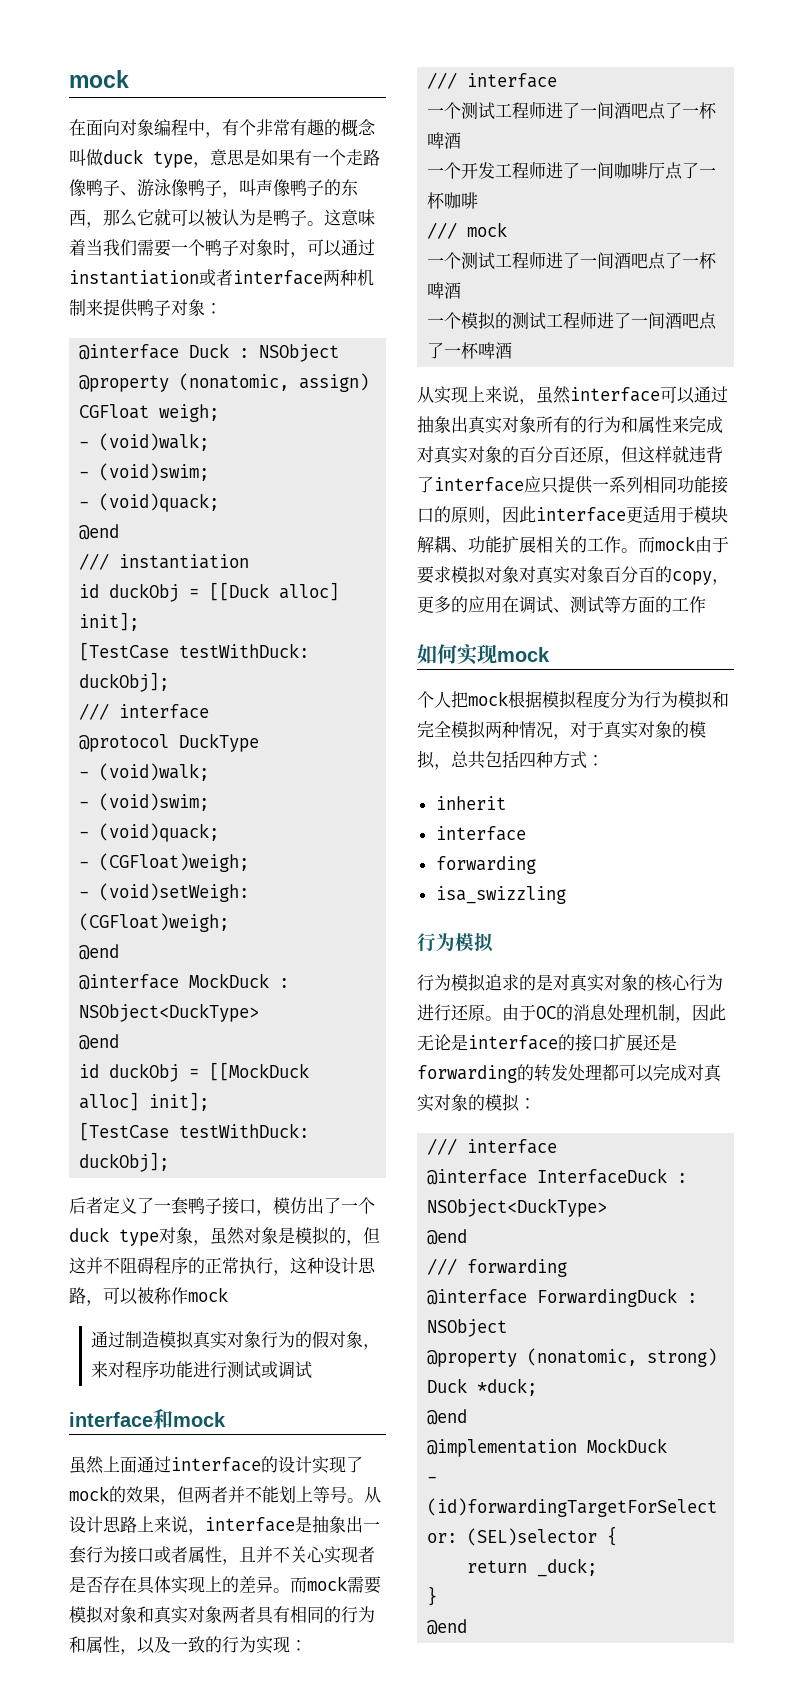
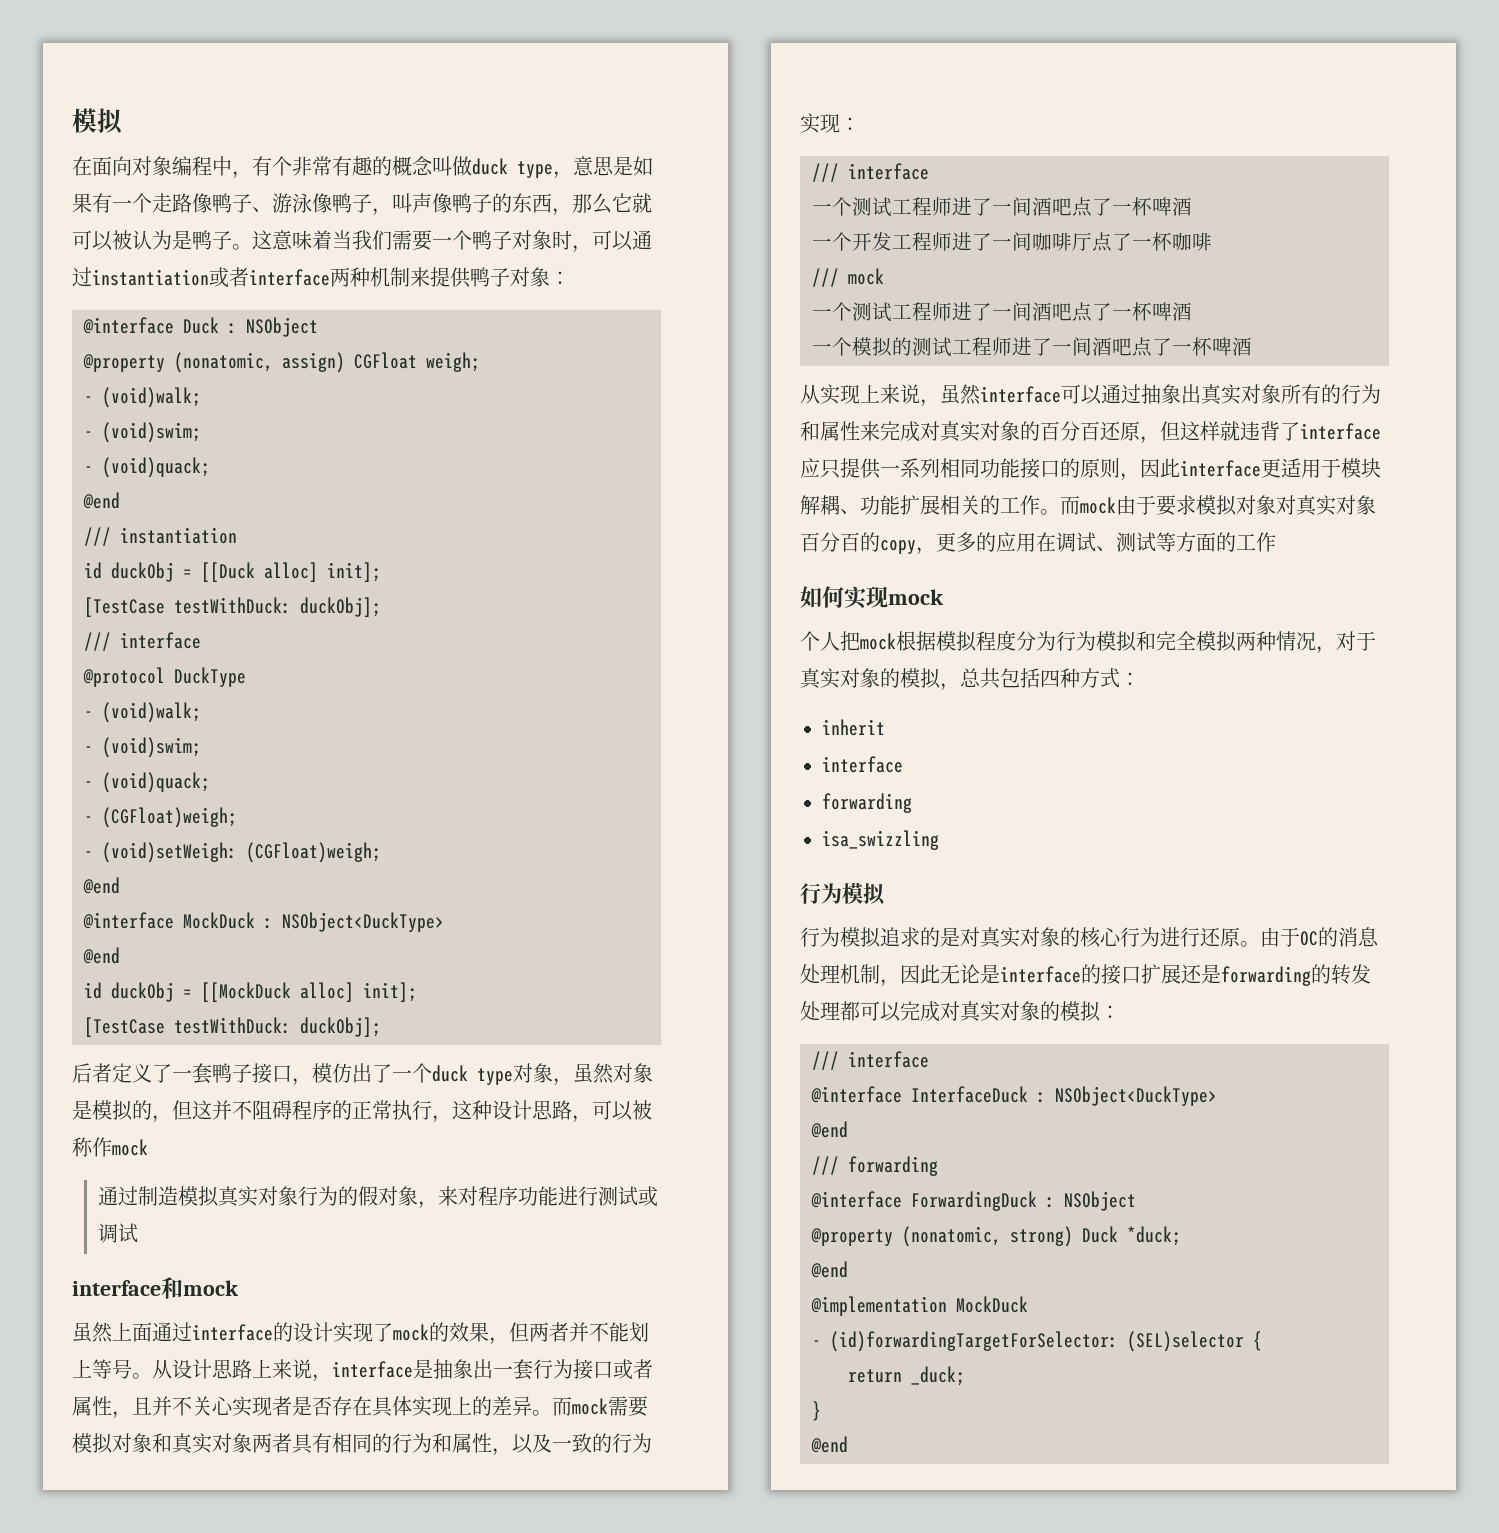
[69,70,129,88] mock -> [72,108,123,134] 模拟

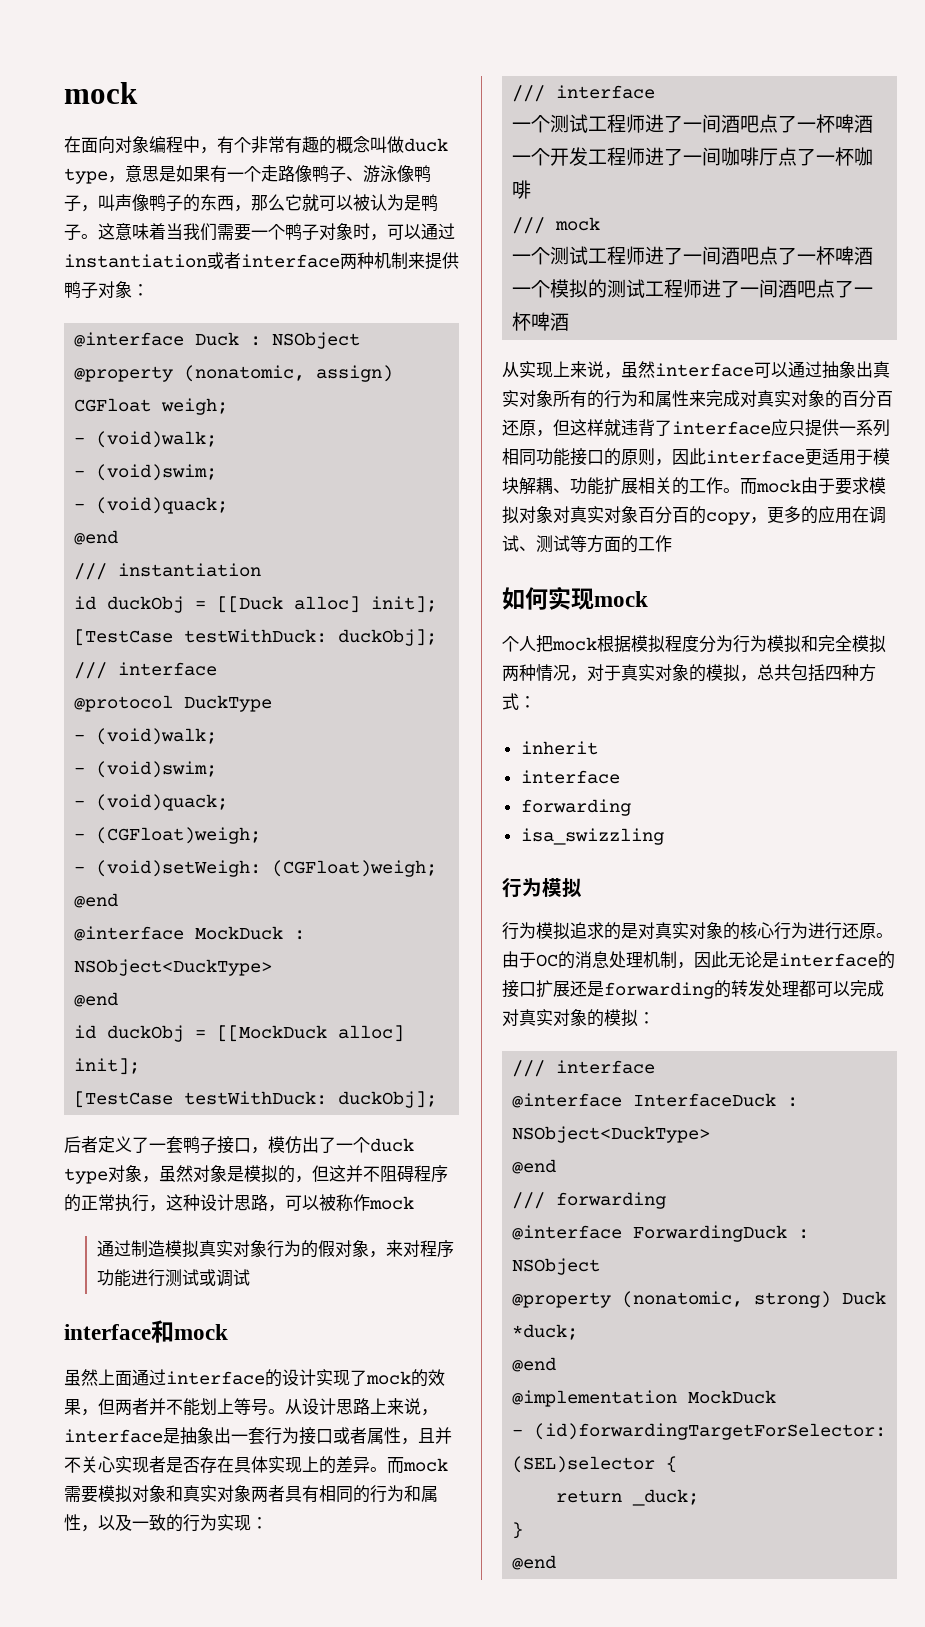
[72,108,123,134] 模拟 -> [64,82,138,104] mock

